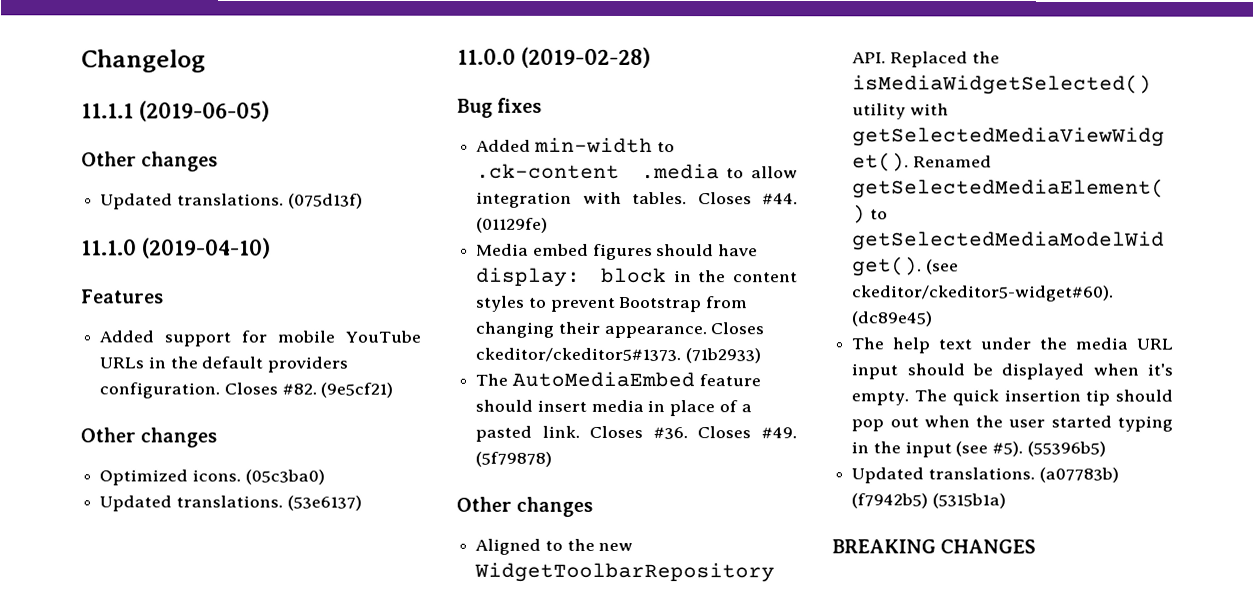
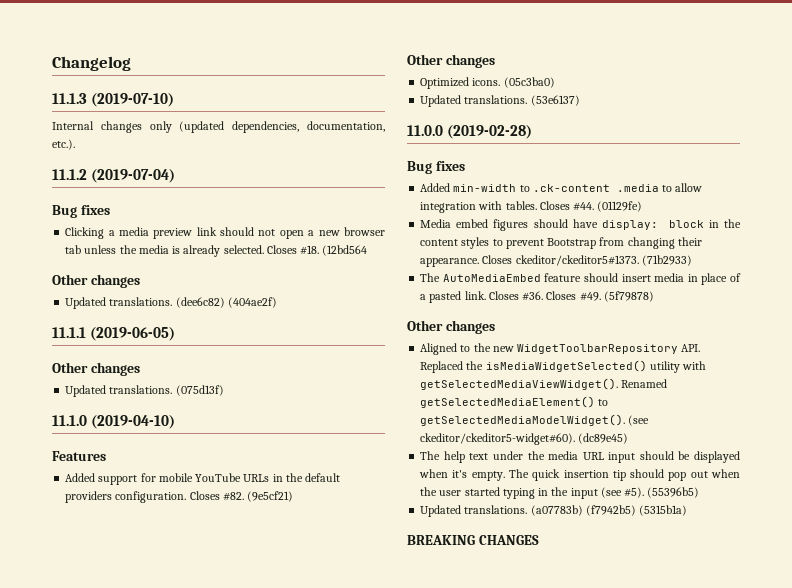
(206, 61) none -> [52,93,175,107] [52,121,385,133] [52,139,75,150] [52,169,176,183] [52,205,110,218] [65,227,385,239] [65,245,368,257] [52,274,140,288] [65,297,277,309] // 11.1.3 (2019-07-10) // Internal changes only (updated dependencies, documentation, etc.). // 11.1.2 (2019-07-04) // Bug fixes // Clicking a media preview link should not open a new browser tab unless the media is already selected. Closes #18. (12bd564 // Other changes // Updated translations. (dee6c82) (404ae2f)

